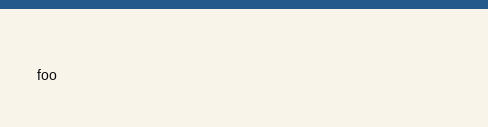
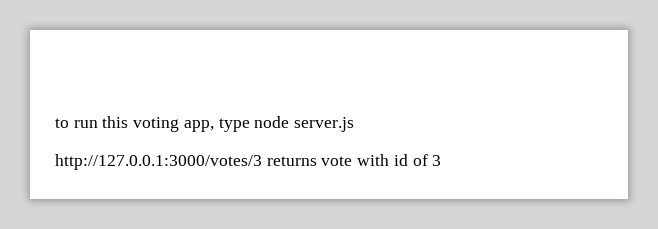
[37,69,57,80] foo -> [55,116,355,132] [55,154,442,170] to run this voting app, type node server.js // http://127.0.0.1:3000/votes/3 returns vote with id of 3

